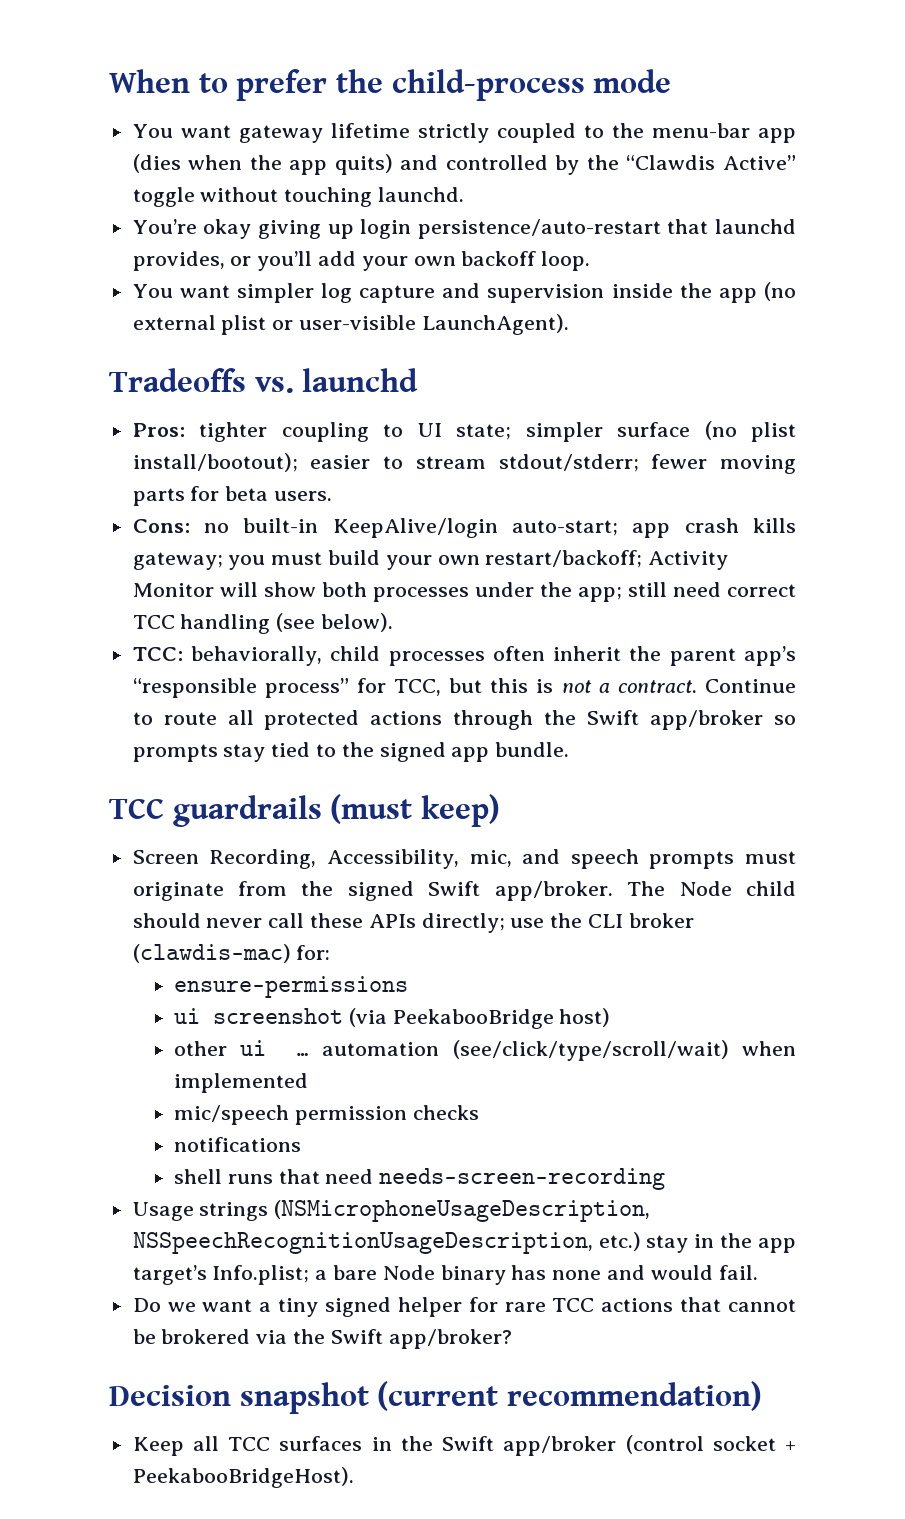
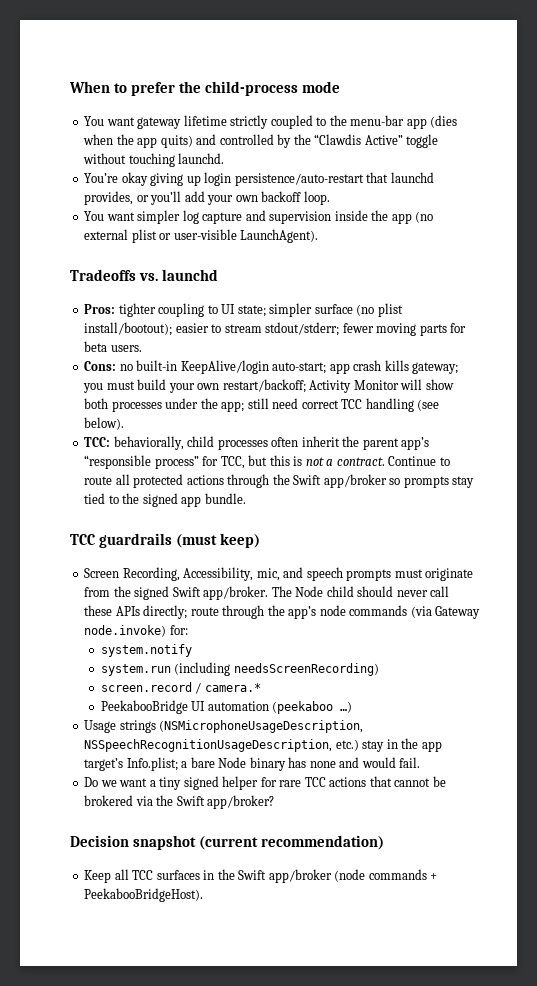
[510,913,694,928] [132,944,331,963] [174,976,409,998] [174,1008,611,1029] [174,1040,796,1061] [174,1073,309,1093] [174,1105,479,1125] [174,1137,302,1152] [174,1168,666,1190] use the CLI broker (clawdis-mac) for: // ensure-permissions // ui screenshot (via PeekabooBridge host) // other ui … automation (see/click/type/scroll/wait) when implemented // mic/speech permission checks // notifications // shell runs that need needs-screen-recording -> [190,605,481,619] [84,625,188,637] [100,644,192,657] [100,662,379,676] [100,682,261,694] [100,700,353,714] route through the app’s node commands (via Gateway node.invoke) for: // system.notify // system.run (including needsScreenRecording) // screen.record / camera.* // PeekabooBridge UI automation (peekaboo …)
[625,1435,776,1454] (control socket -> [334,869,427,882] (node commands

